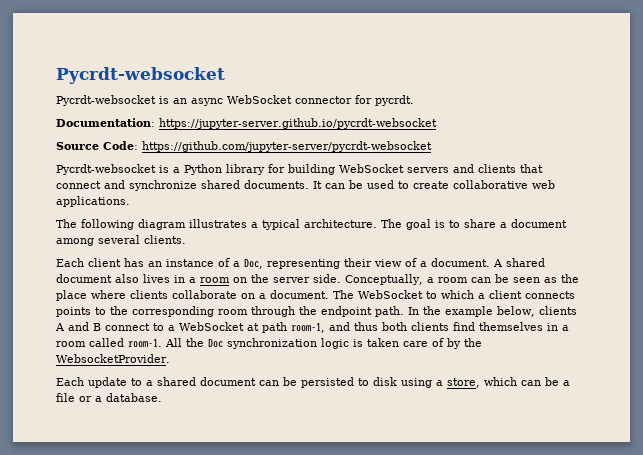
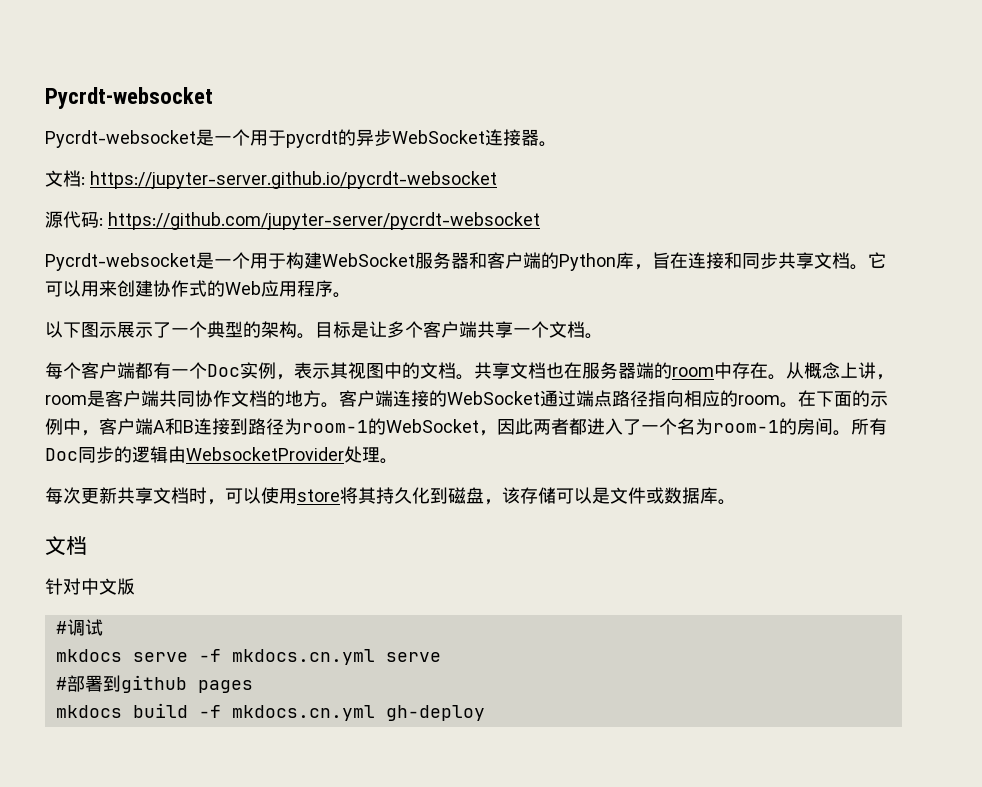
[159,95,414,106] [56,118,155,127] is an async WebSocket connector for pycrdt. // Documentation: -> [196,129,557,148] [45,170,85,187] 是一个用于pycrdt的异步WebSocket连接器。 // 文档:
[56,141,138,150] Source Code: -> [45,211,103,228] 源代码:
[159,164,543,175] [56,180,555,191] [56,196,130,207] [56,219,567,230] [56,235,186,246] [56,258,545,269] [56,274,579,285] [56,290,575,301] [56,306,577,317] [55,322,569,333] [56,338,482,349] [56,354,170,363] [56,377,570,388] [56,393,162,402] is a Python library for building WebSocket servers and clients that connect and synchronize shared documents. It can be used to create collaborative web applications. // The following diagram illustrates a typical architecture. The goal is to share a document among several clients. // Each client has an instance of a Doc, representing their view of a document. A shared document also lives in a room on the server side. Conceptually, a room can be seen as the place where clients collaborate on a document. The WebSocket to which a client connects points to the corresponding room through the endpoint path. In the example below, clients A and B connect to a WebSocket at path room-1, and thus both clients find themselves in a room called room-1. All the Doc synchronization logic is taken care of by the WebsocketProvider. // Each update to a shared document can be persisted to disk using a store, which can be a file or a database. -> [196,252,886,271] [45,280,351,298] [45,321,603,339] [45,362,894,380] [45,390,888,408] [45,418,887,436] [45,446,398,464] [45,487,736,505] [45,536,87,556] [45,578,135,595] [55,619,103,636] [55,649,441,665] [55,675,253,693] [55,703,485,721] 是一个用于构建WebSocket服务器和客户端的Python库，旨在连接和同步共享文档。它可以用来创建协作式的Web应用程序。 // 以下图示展示了一个典型的架构。目标是让多个客户端共享一个文档。 // 每个客户端都有一个Doc实例，表示其视图中的文档。共享文档也在服务器端的room中存在。从概念上讲，room是客户端共同协作文档的地方。客户端连接的WebSocket通过端点路径指向相应的room。在下面的示例中，客户端A和B连接到路径为room-1的WebSocket，因此两者都进入了一个名为room-1的房间。所有Doc同步的逻辑由WebsocketProvider处理。 // 每次更新共享文档时，可以使用store将其持久化到磁盘，该存储可以是文件或数据库。 // 文档 // 针对中文版 // #调试 // mkdocs serve -f mkdocs.cn.yml serve // #部署到github pages // mkdocs build -f mkdocs.cn.yml gh-deploy

